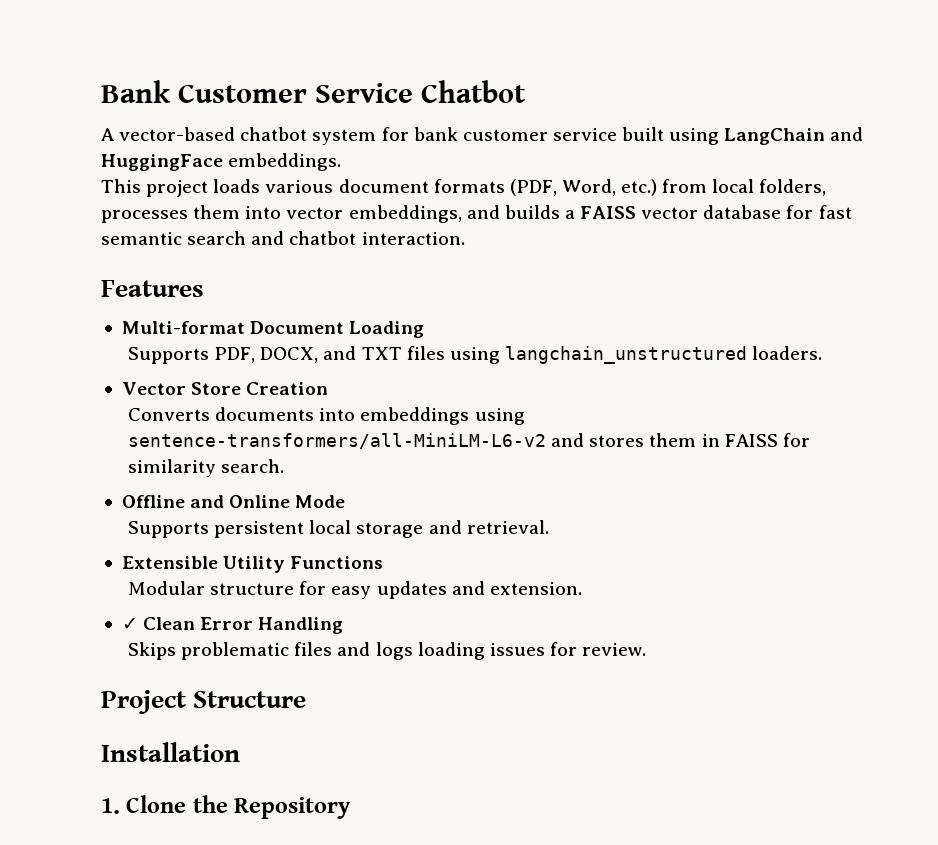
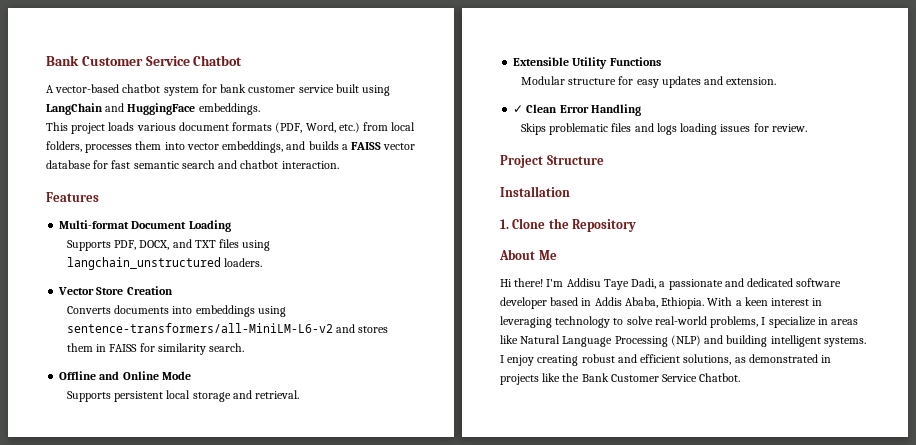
(352, 808) none -> [499,249,557,260] [500,278,842,290] [500,297,823,309] [500,316,859,328] [500,335,866,347] [500,354,832,366] [500,373,741,385] // About Me // Hi there! I'm Addisu Taye Dadi, a passionate and dedicated software developer based in Addis Ababa, Ethiopia. With a keen interest in leveraging technology to solve real-world problems, I specialize in areas like Natural Language Processing (NLP) and building intelligent systems. I enjoy creating robust and efficient solutions, as demonstrated in projects like the Bank Customer Service Chatbot.

